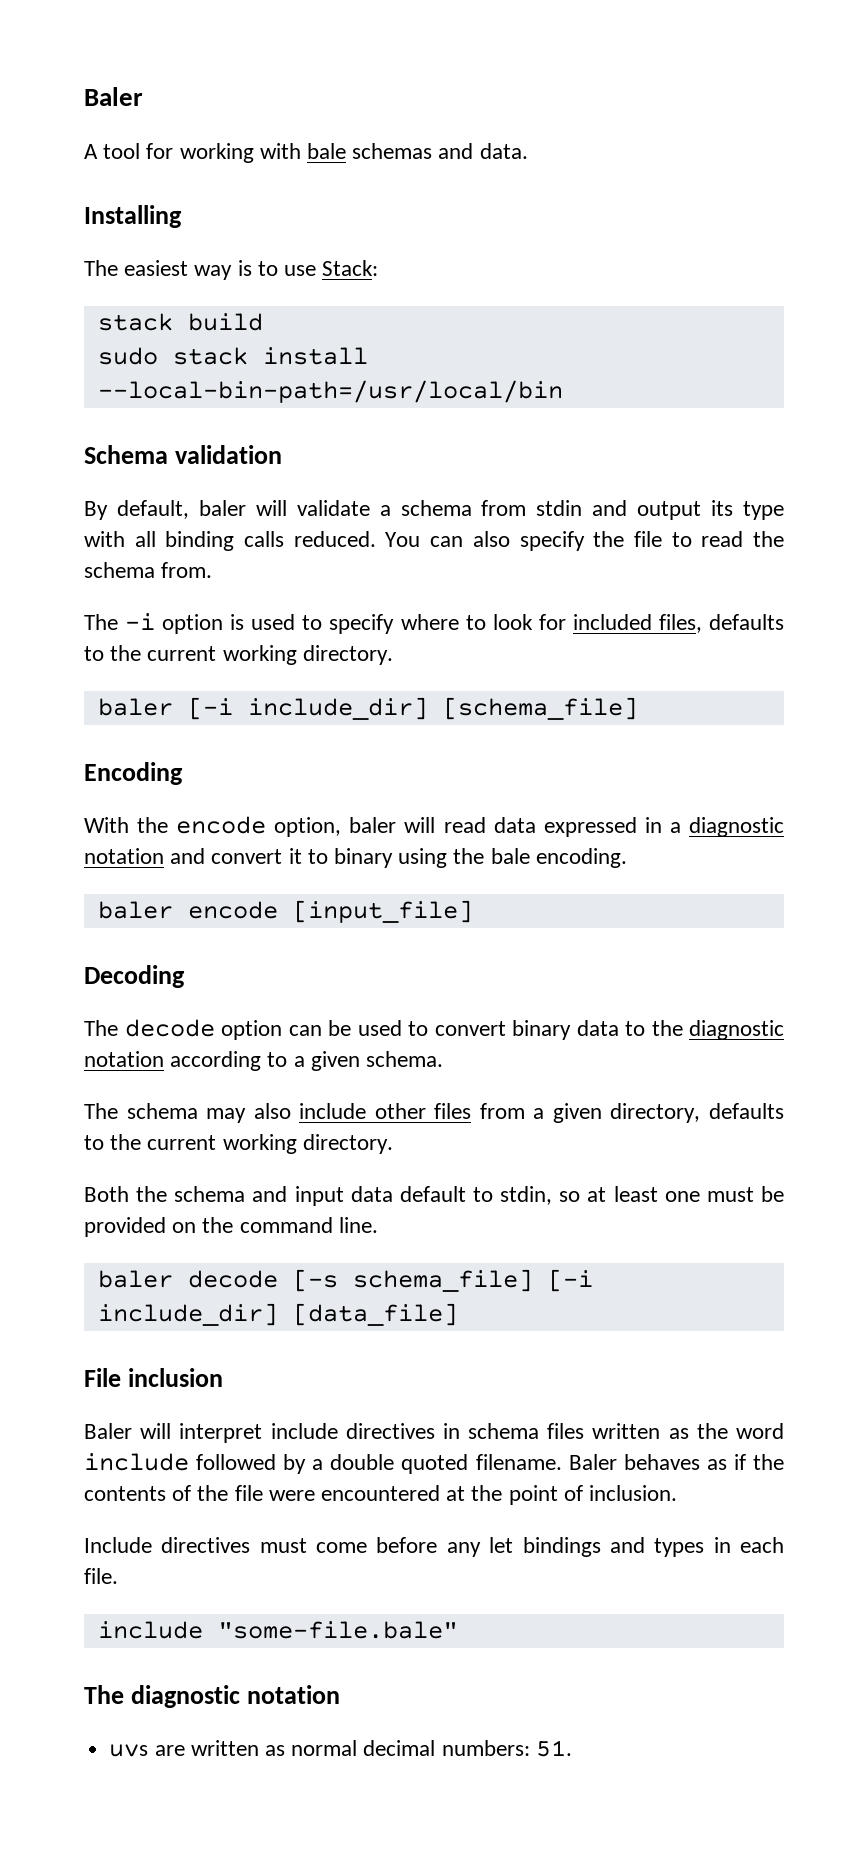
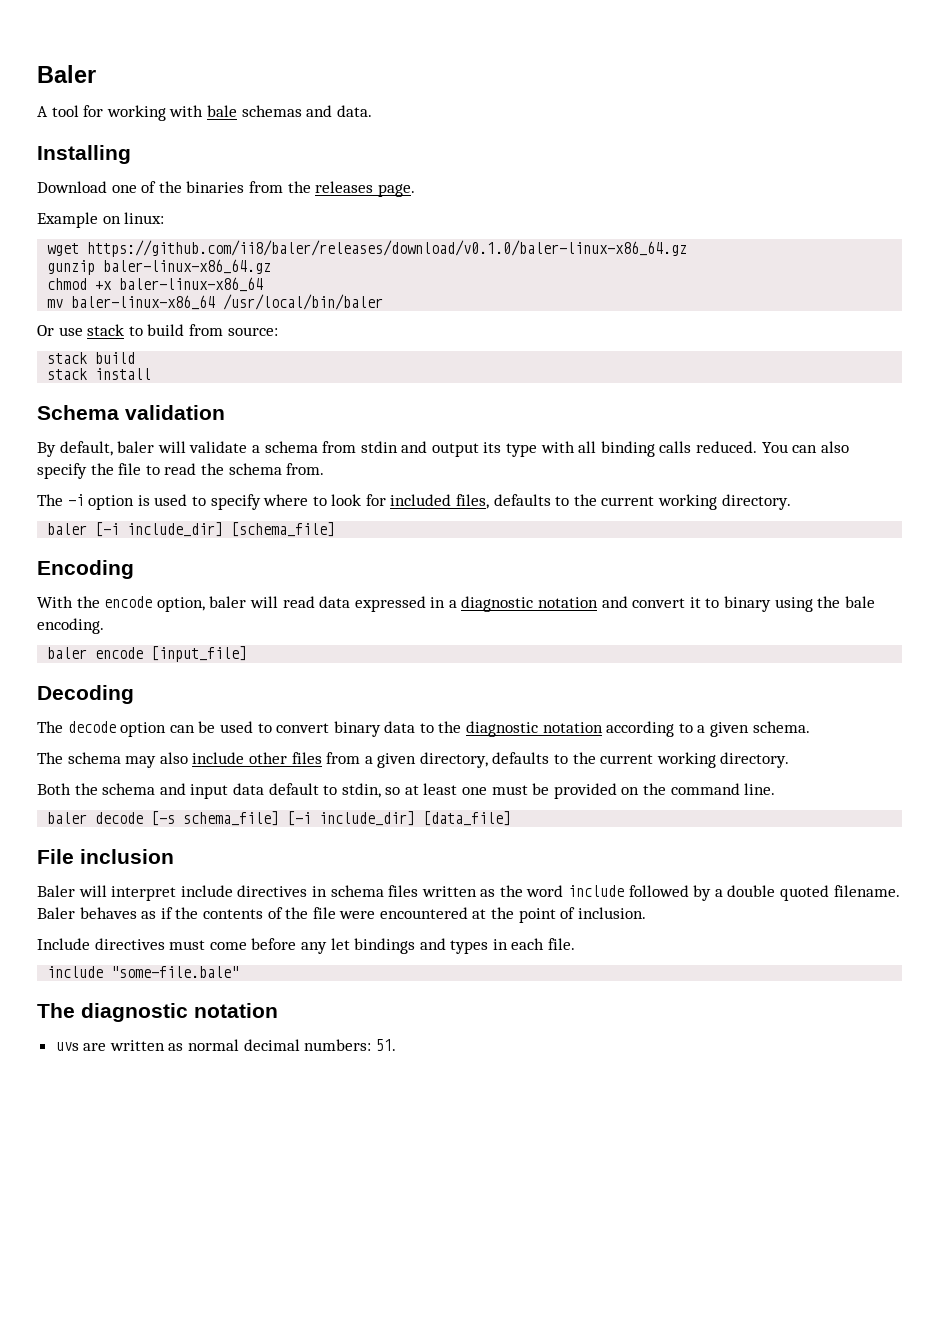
[84,260,379,280] The easiest way is to use Stack: -> [37,181,415,197] [37,212,165,228] [47,240,688,257] [47,259,272,275] [47,277,264,292] [47,294,384,310] [37,324,278,336] Download one of the binaries from the releases page. // Example on linux: // wget https://github.com/ii8/baler/releases/download/v0.1.0/baler-linux-x86_64.gz // gunzip baler-linux-x86_64.gz // chmod +x baler-linux-x86_64 // mv baler-linux-x86_64 /usr/local/bin/baler // Or use stack to build from source:
[97,347,158,365] sudo -> (136, 358) none
[97,380,563,403] --local-bin-path=/usr/local/bin -> (152, 374) none

